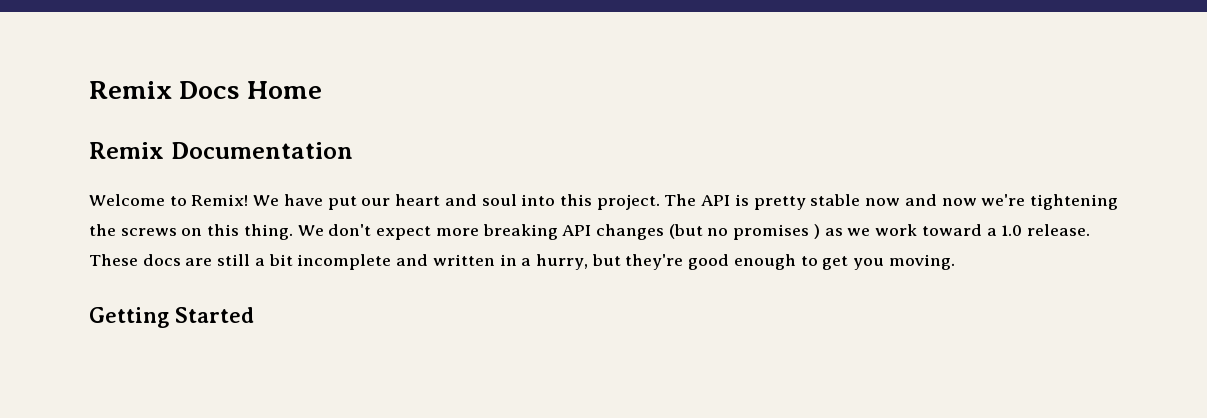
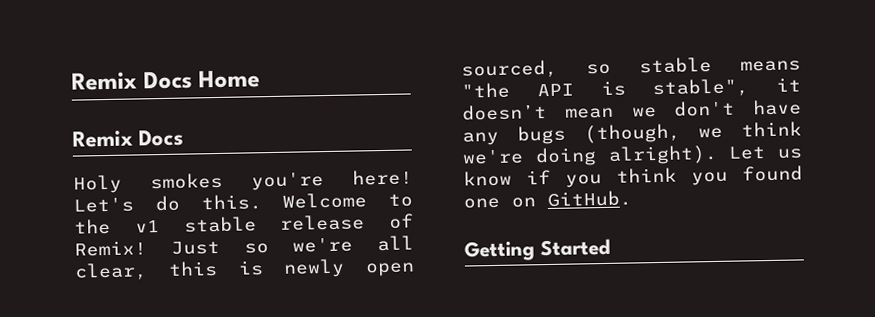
[170,142,353,159] [89,194,1118,210] [89,224,1090,240] [89,254,955,270] Documentation // Welcome to Remix! We have put our heart and soul into this project. The API is pretty stable now and now we're tightening the screws on this thing. We don't expect more breaking API changes (but no promises ) as we work toward a 1.0 release. These docs are still a bit incomplete and written in a hurry, but they're good enough to get you moving. -> [138,129,185,147] [73,169,413,194] [73,192,413,213] [74,213,414,235] [74,235,414,257] [74,258,415,281] [461,57,801,79] [461,77,801,99] [462,99,802,121] [462,121,802,146] [462,144,803,167] [463,165,803,188] [463,190,632,209] Docs // Holy smokes you're here! Let's do this. Welcome to the v1 stable release of Remix! Just so we're all clear, this is newly open sourced, so stable means "the API is stable", it doesn’t mean we don't have any bugs (though, we think we're doing alright). Let us know if you think you found one on GitHub.

